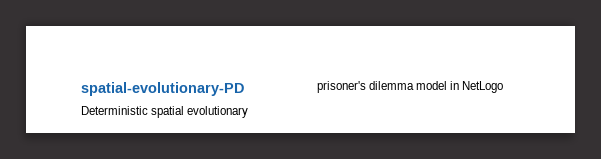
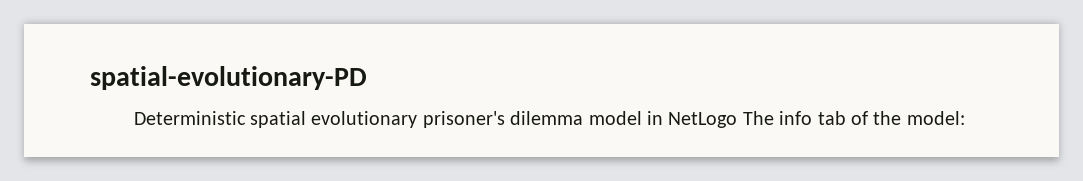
(504, 87) none -> [742,111,965,125] The info tab of the model:

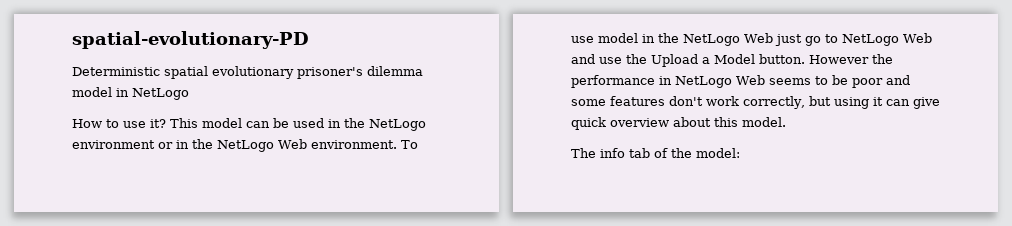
(738, 120) none -> [72,118,426,131] [72,139,418,152] [571,33,932,46] [571,54,893,67] [571,75,910,88] [571,96,940,109] [571,117,786,130] // How to use it? This model can be used in the NetLogo environment or in the NetLogo Web environment. To use model in the NetLogo Web just go to NetLogo Web and use the Upload a Model button. However the performance in NetLogo Web seems to be poor and some features don't work correctly, but using it can give quick overview about this model. //

